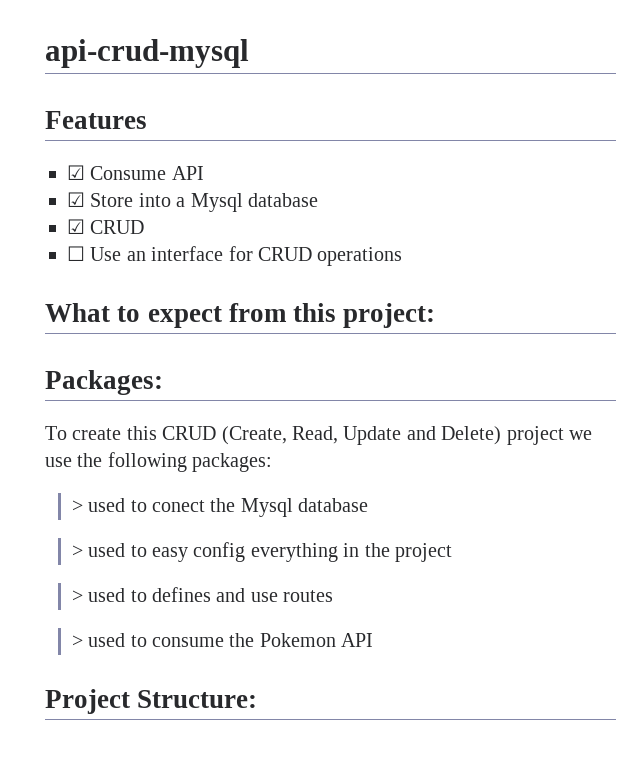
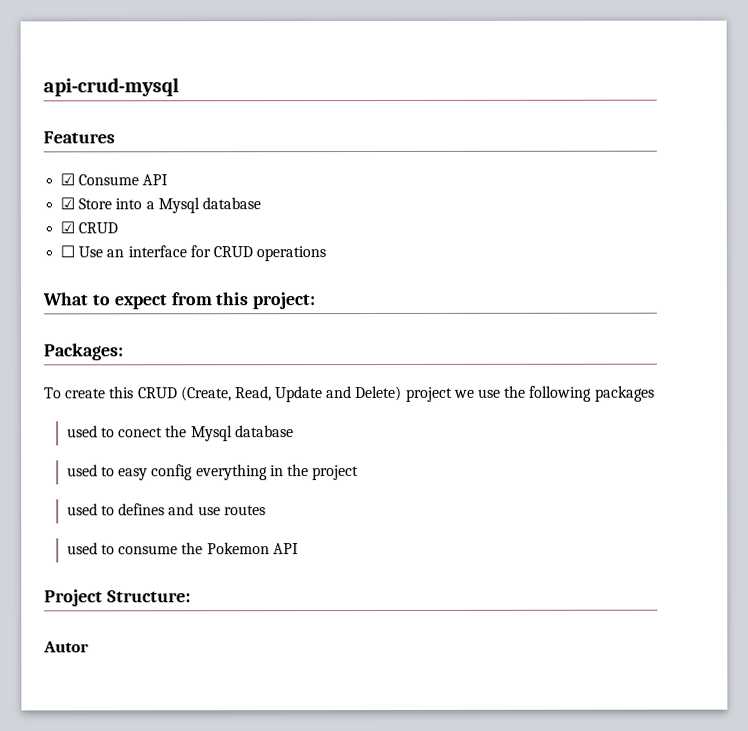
[192,453,273,472] [71,500,83,512] packages: // > -> [594,385,655,402] packages //
[71,545,83,557] > -> (294, 431) none
[71,590,83,602] > -> (360, 473) none
[71,635,83,647] > -> (266, 510) none
(258, 699) none -> [43,641,89,653] // Autor

